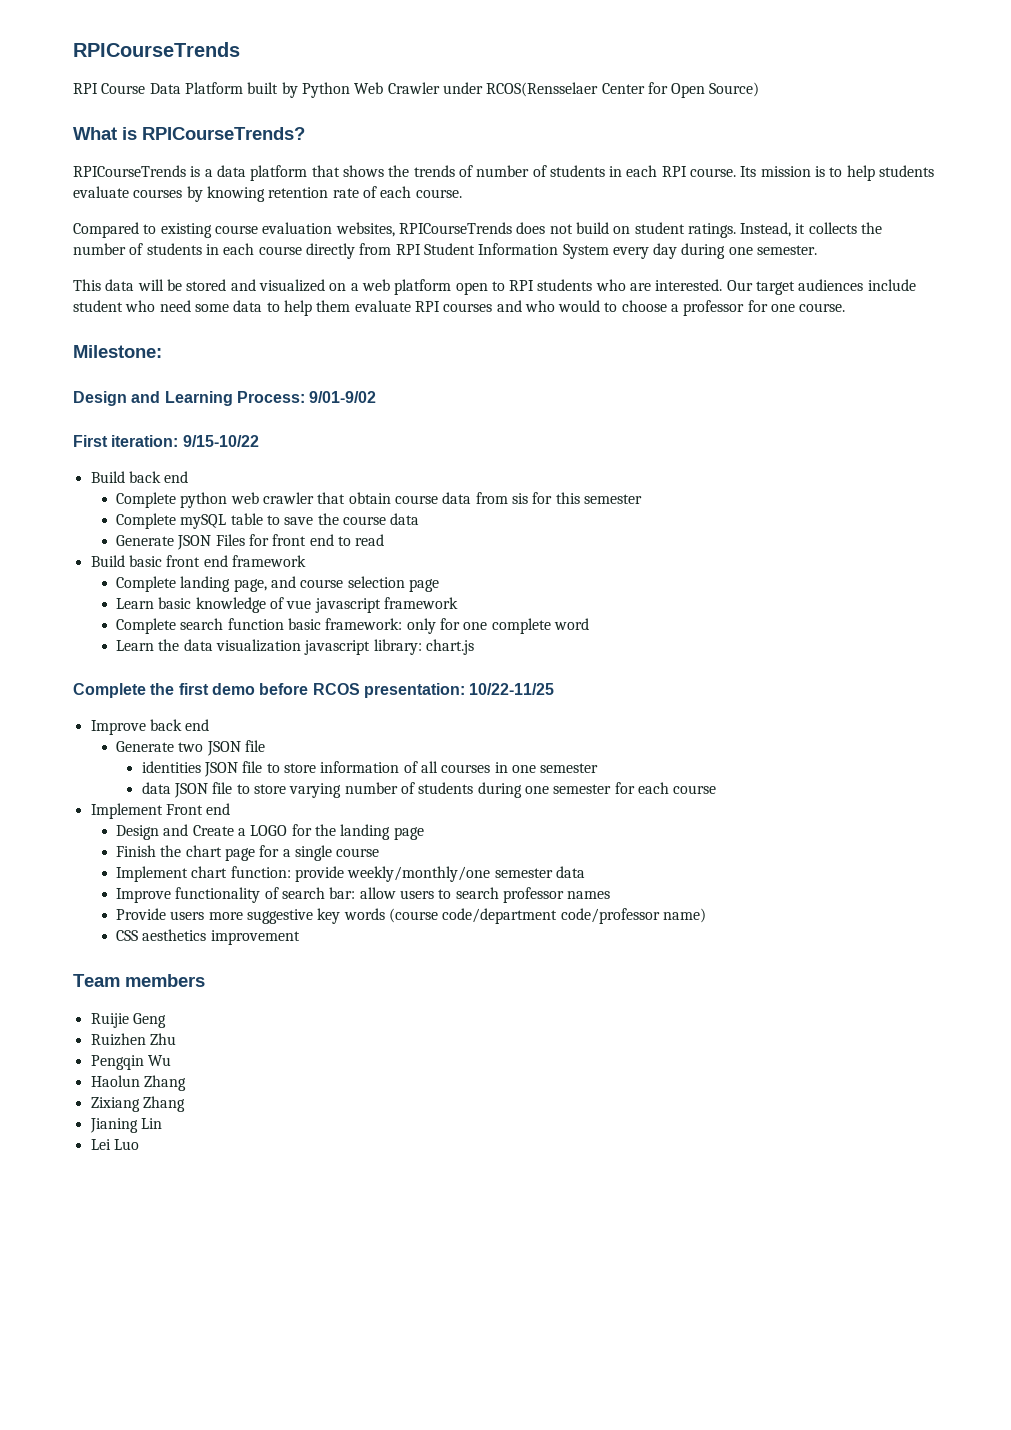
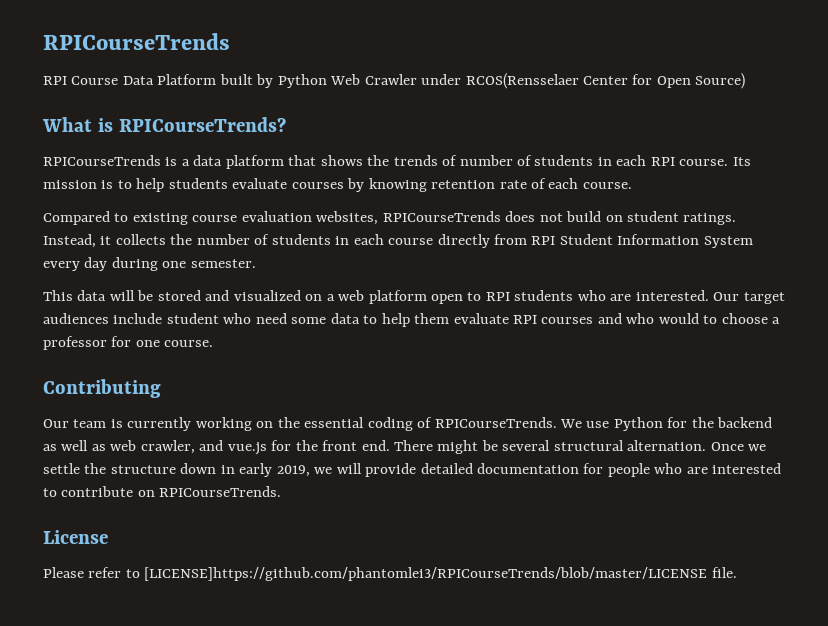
[73,345,162,358] [73,391,377,406] [73,435,259,447] [90,471,189,483] [116,492,643,508] [116,513,420,529] [116,534,385,550] [90,555,306,567] [116,576,440,592] [116,597,459,613] [116,618,590,634] [116,639,475,655] [73,683,555,698] [90,719,210,735] [116,740,266,756] [141,761,599,777] [141,782,717,798] [90,803,231,819] [116,824,424,840] [116,845,380,861] [116,866,586,882] [116,887,611,903] [116,908,707,924] [116,929,300,945] [73,974,205,987] [90,1013,166,1028] [90,1033,176,1046] [90,1055,171,1070] [90,1075,186,1091] [90,1096,185,1112] [89,1118,162,1133] [90,1139,139,1150] Milestone: // Design and Learning Process: 9/01-9/02 // First iteration: 9/15-10/22 // Build back end // Complete python web crawler that obtain course data from sis for this semester // Complete mySQL table to save the course data // Generate JSON Files for front end to read // Build basic front end framework // Complete landing page, and course selection page // Learn basic knowledge of vue javascript framework // Complete search function basic framework: only for one complete word // Learn the data visualization javascript library: chart.js // Complete the first demo before RCOS presentation: 10/22-11/25 // Improve back end // Generate two JSON file // identities JSON file to store information of all courses in one semester // data JSON file to store varying number of students during one semester for each course // Implement Front end // Design and Create a LOGO for the landing page // Finish the chart page for a single course // Implement chart function: provide weekly/monthly/one semester data // Improve functionality of search bar: allow users to search professor names // Provide users more suggestive key words (course code/department code/professor name) // CSS aesthetics improvement // Team members // Ruijie Geng // Ruizhen Zhu // Pengqin Wu // Haolun Zhang // Zixiang Zhang // Jianing Lin // Lei Luo -> [43,379,161,398] [43,417,773,431] [43,440,767,455] [43,463,782,477] [43,486,282,497] [43,530,108,544] [43,567,737,581] Contributing // Our team is currently working on the essential coding of RPICourseTrends. We use Python for the backend as well as web crawler, and vue.js for the front end. There might be several structural alternation. Once we settle the structure down in early 2019, we will provide detailed documentation for people who are interested to contribute on RPICourseTrends. // License // Please refer to [LICENSE]https://github.com/phantomlei3/RPICourseTrends/blob/master/LICENSE file.

